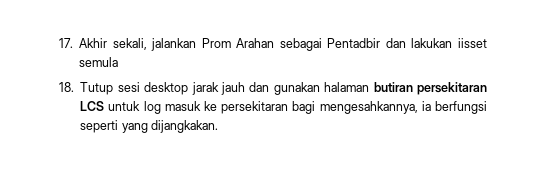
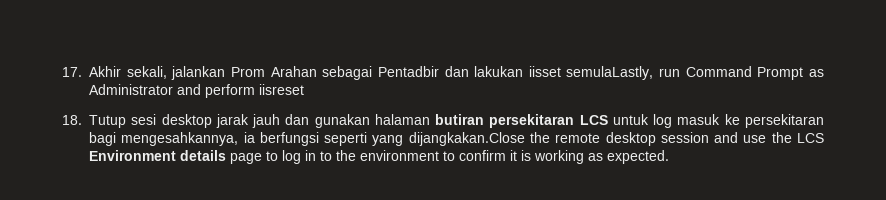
[79,57,119,67] semula -> [566,66,824,80] [89,84,304,98] semulaLastly, run Command Prompt as Administrator and perform iisreset
[151,120,218,133] dijangkakan. -> [408,132,825,146] [89,150,669,164] dijangkakan.Close the remote desktop session and use the LCS Environment details page to log in to the environment to confirm it is working as expected.

